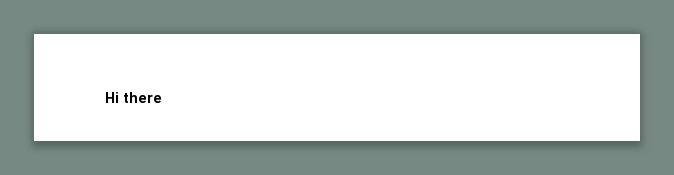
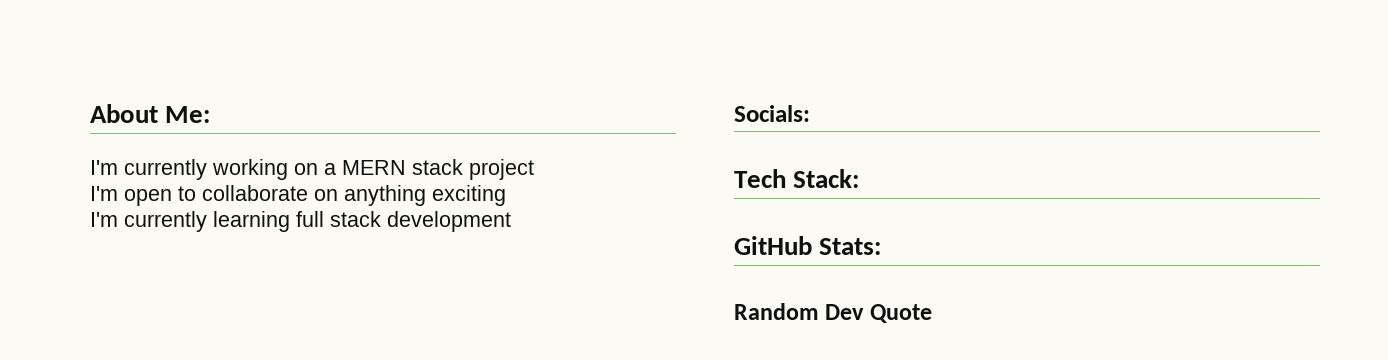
[105,92,162,103] Hi there -> [90,104,211,123] [90,159,534,180] [90,185,506,206] [90,211,511,232] [734,105,810,122] [734,169,860,188] [734,236,882,255] [734,303,932,323] About Me: // I'm currently working on a MERN stack project // I'm open to collaborate on anything exciting // I'm currently learning full stack development // Socials: // Tech Stack: // GitHub Stats: // Random Dev Quote

